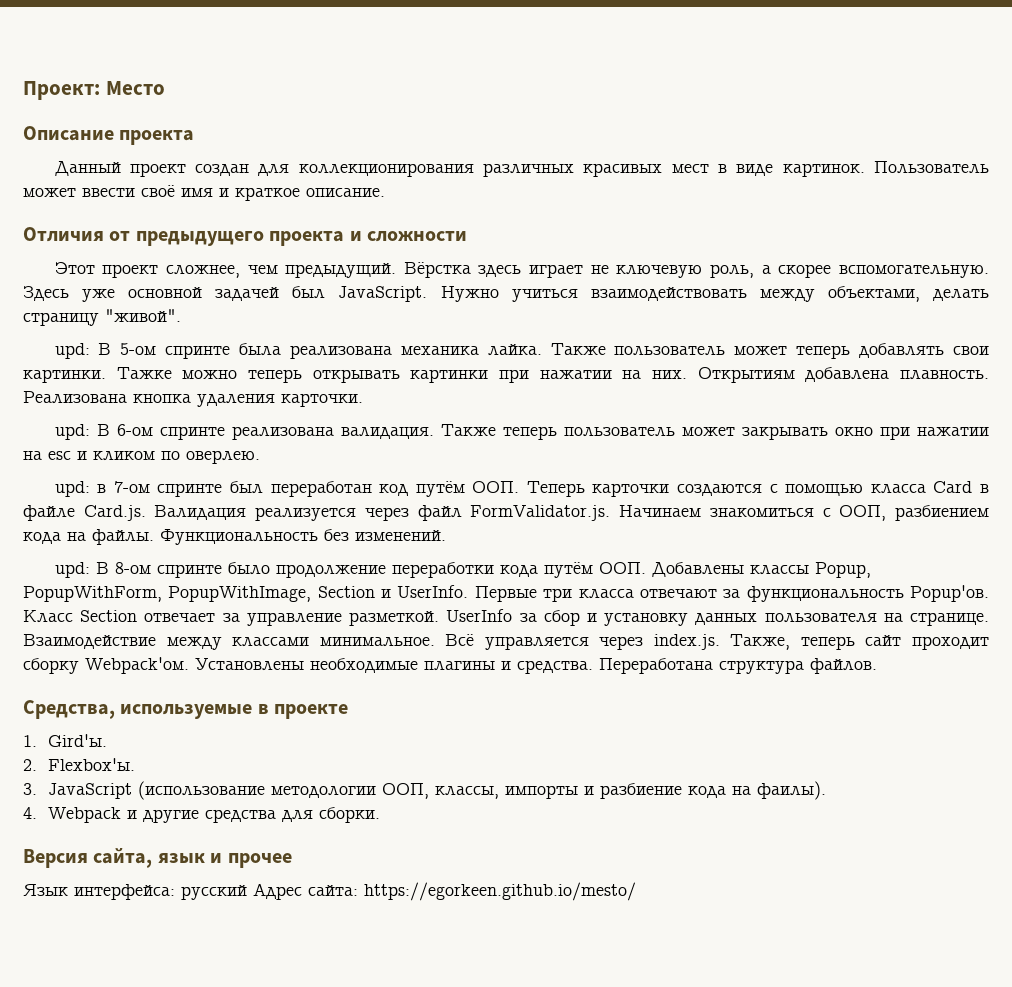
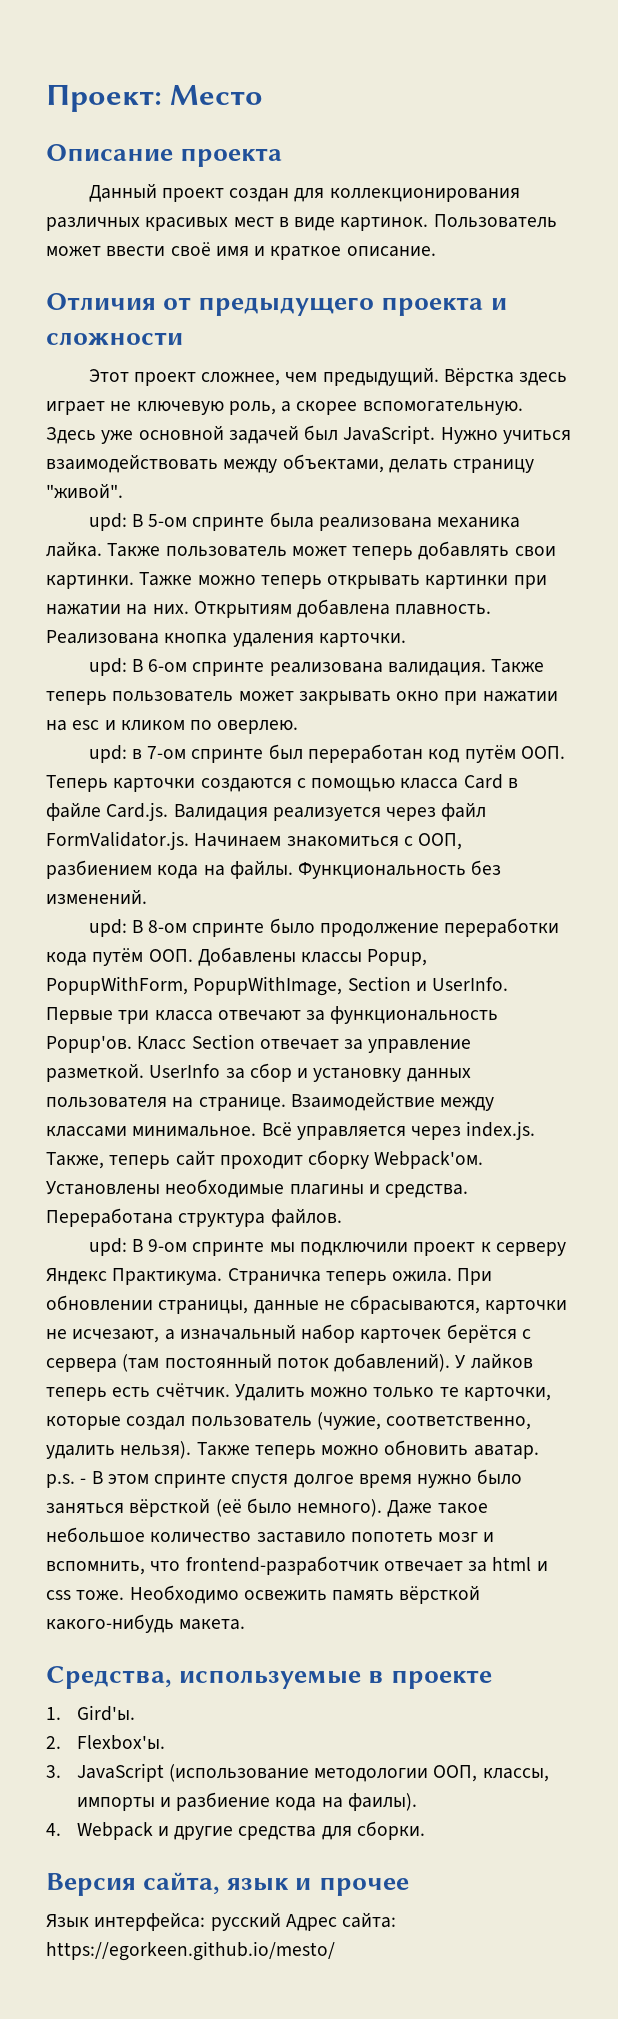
(877, 666) none -> [88,1238,566,1256] [46,1268,493,1285] [46,1295,568,1314] [46,1324,531,1343] [46,1353,533,1372] [46,1383,551,1401] [46,1412,532,1430] [46,1440,539,1459] [46,1469,523,1488] [46,1498,488,1517] [46,1527,495,1543] [46,1556,548,1575] [46,1585,481,1604] [46,1614,246,1633] // upd: В 9-ом спринте мы подключили проект к серверу Яндекс Практикума. Страничка теперь ожила. При обновлении страницы, данные не сбрасываются, карточки не исчезают, а изначальный набор карточек берётся с сервера (там постоянный поток добавлений). У лайков теперь есть счётчик. Удалить можно только те карточки, которые создал пользователь (чужие, соответственно, удалить нельзя). Также теперь можно обновить аватар. p.s. - В этом спринте спустя долгое время нужно было заняться вёрсткой (её было немного). Даже такое небольшое количество заставило попотеть мозг и вспомнить, что frontend-разработчик отвечает за html и css тоже. Необходимо освежить память вёрсткой какого-нибудь макета.

